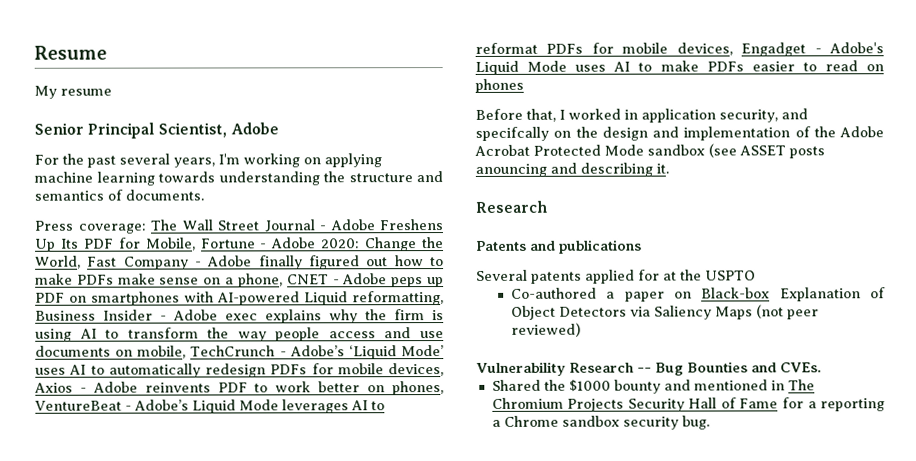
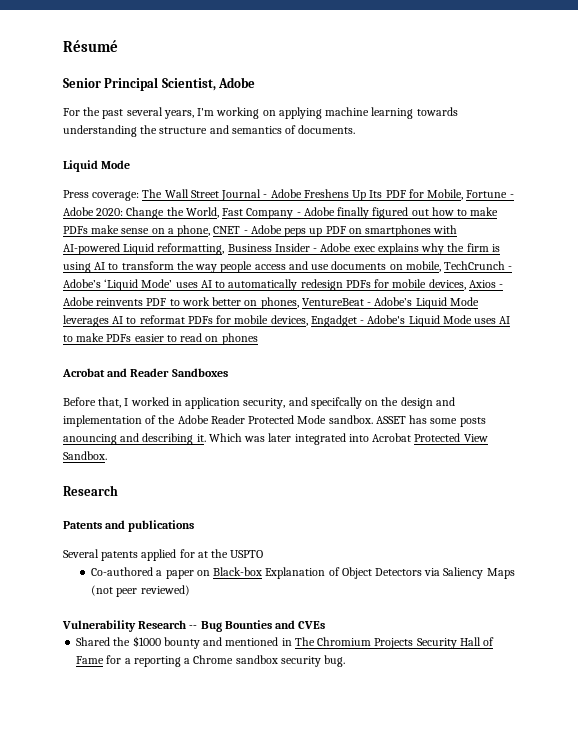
[34,45,107,60] [34,85,112,99] Resume // My resume -> [63,40,118,52] Résumé
(204, 195) none -> [63,160,131,172] // Liquid Mode
(524, 85) none -> [62,368,228,377] // Acrobat and Reader Sandboxes
[474,144,530,156] Acrobat -> [210,415,245,424] Reader
[647,143,786,158] sandbox (see ASSET -> [328,415,458,424] sandbox. ASSET has some
(669, 168) none -> [208,433,488,445] [63,451,107,460] Which was later integrated into Acrobat Protected View Sandbox.
[780,362,822,373] CVEs. -> [298,621,326,629] CVEs

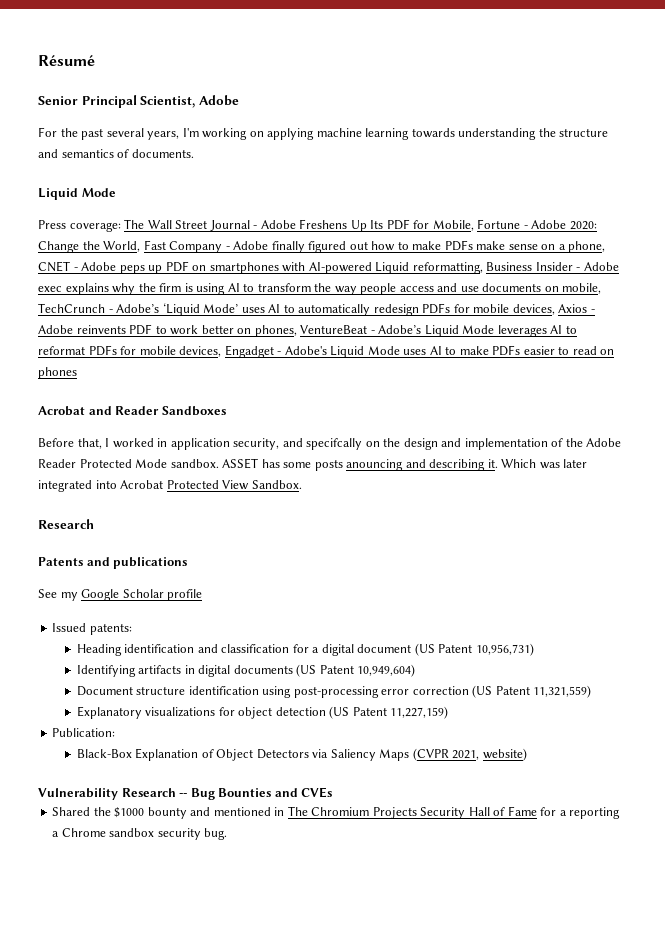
[63,549,264,561] [91,567,263,579] Several patents applied for at the USPTO // Co-authored a paper on Black-box -> [38,589,203,601] [52,623,132,635] [76,643,534,656] [76,664,416,677] [76,685,592,698] [76,706,449,719] [52,728,116,737] [76,749,132,758] See my Google Scholar profile // Issued patents: // Heading identification and classification for a digital document (US Patent 10,956,731) // Identifying artifacts in digital documents (US Patent 10,949,604) // Document structure identification using post-processing error correction (US Patent 11,321,559) // Explanatory visualizations for object detection (US Patent 11,227,159) // Publication: // Black-Box
[91,585,190,597] (not peer reviewed) -> [412,748,527,761] (CVPR 2021, website)

